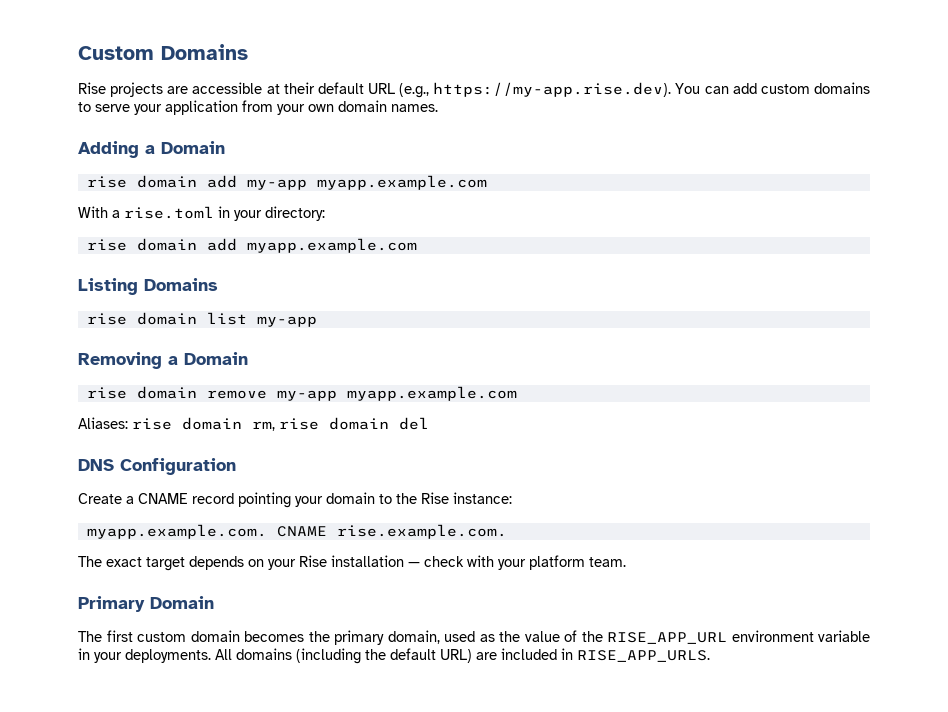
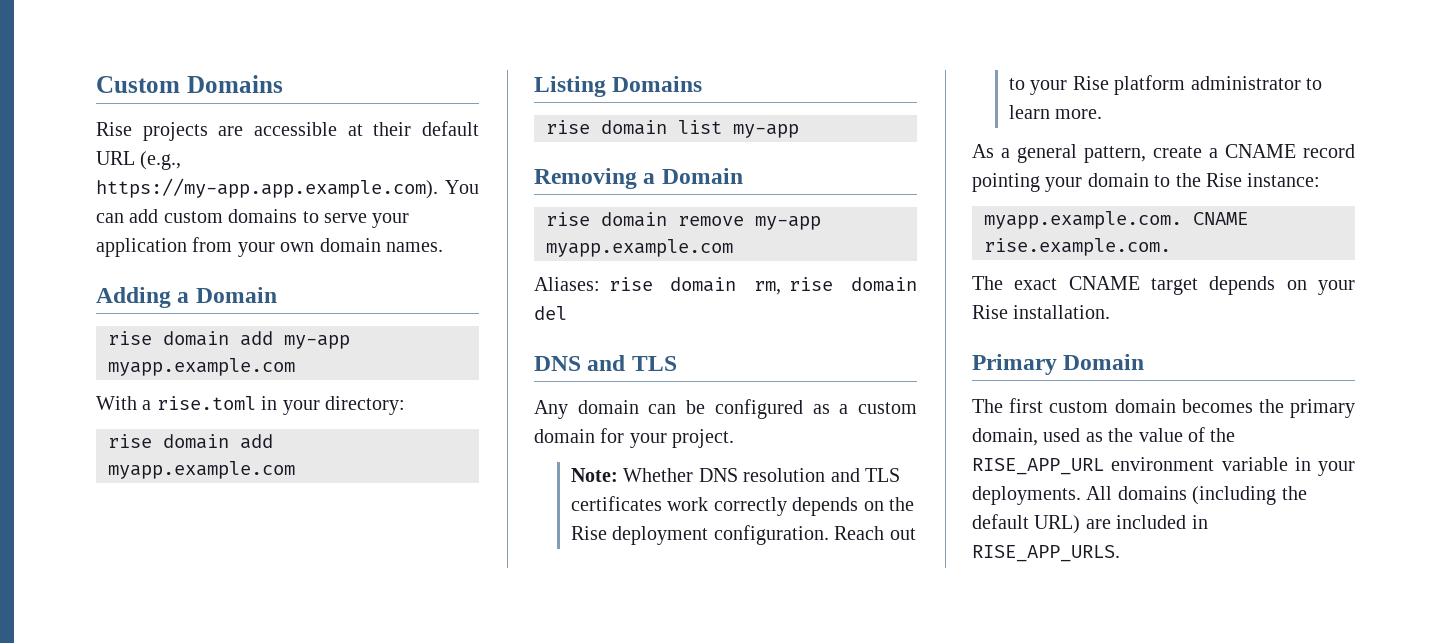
[433,82,672,97] https://my-app.rise.dev). -> [96,178,438,199] https://my-app.app.example.com).
[120,458,236,475] [78,493,122,504] Configuration // Create -> [587,355,677,371] [534,399,917,419] [534,428,735,448] [570,468,900,482] [570,496,914,516] [570,525,916,545] [1008,75,1322,95] [1008,105,1103,119] [972,144,1202,163] and TLS // Any domain can be configured as a custom domain for your project. // Note: Whether DNS resolution and TLS certificates work correctly depends on the Rise deployment configuration. Reach out to your Rise platform administrator to learn more. // As a general pattern, create
(142, 562) none -> [1068,276,1140,290] CNAME
[331,555,626,570] installation — check with your platform team. -> [1013,305,1111,319] installation.

